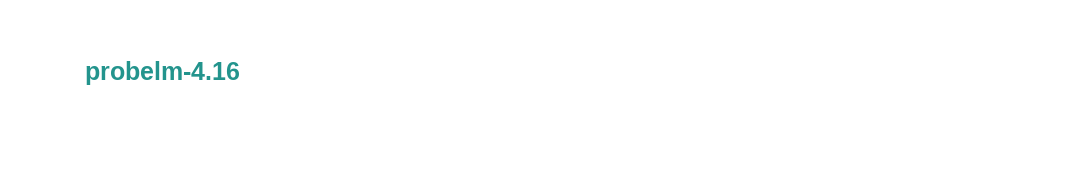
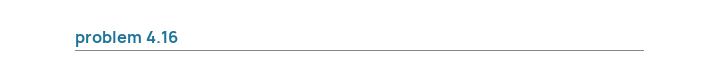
[85,61,240,85] probelm-4.16 -> [75,31,179,47] problem 4.16

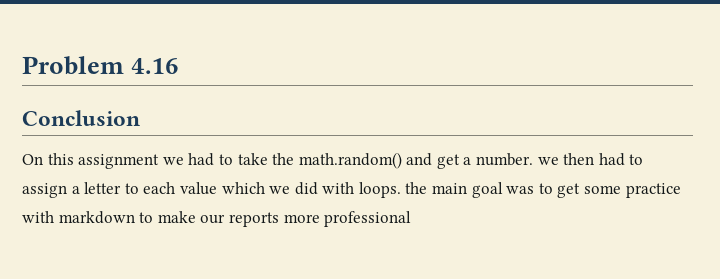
[75,31,142,47] problem -> [22,56,124,75] Problem
(179, 37) none -> [22,110,140,126] [22,152,644,169] [22,182,681,198] [22,211,412,227] // Conclusion // On this assignment we had to take the math.random() and get a number. we then had to assign a letter to each value which we did with loops. the main goal was to get some practice with markdown to make our reports more professional

